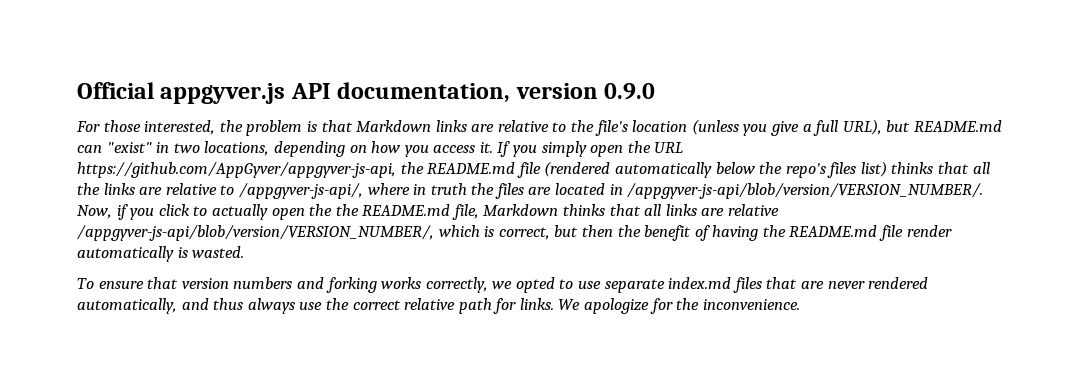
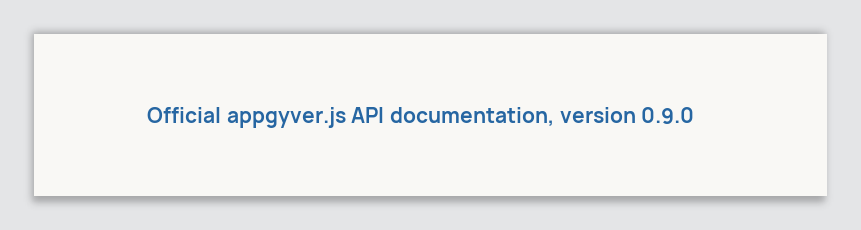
[76,119,1002,136] [77,141,684,157] [77,161,990,178] [77,183,984,199] [77,204,780,220] [77,225,952,241] [77,246,245,262] [77,277,929,293] [77,298,800,314] // For those interested, the problem is that Markdown links are relative to the file's location (unless you give a full URL), but README.md can "exist" in two locations, depending on how you access it. If you simply open the URL https://github.com/AppGyver/appgyver-js-api, the README.md file (rendered automatically below the repo's files list) thinks that all the links are relative to /appgyver-js-api/, where in truth the files are located in /appgyver-js-api/blob/version/VERSION_NUMBER/. Now, if you click to actually open the the README.md file, Markdown thinks that all links are relative /appgyver-js-api/blob/version/VERSION_NUMBER/, which is correct, but then the benefit of having the README.md file render automatically is wasted. // To ensure that version numbers and forking works correctly, we opted to use separate index.md files that are never rendered automatically, and thus always use the correct relative path for links. We apologize for the inconvenience. -> (695, 115) none

